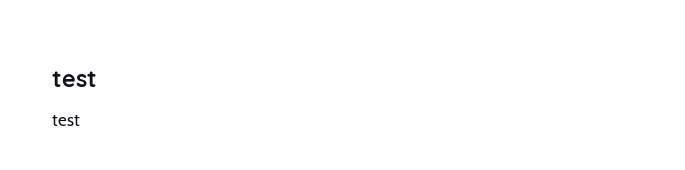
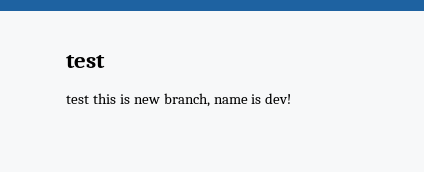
(80, 120) none -> [92,93,292,107] this is new branch, name is dev!

